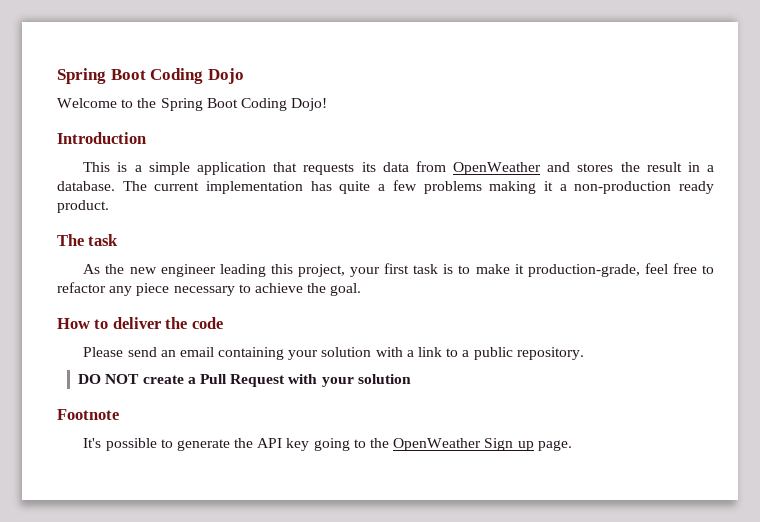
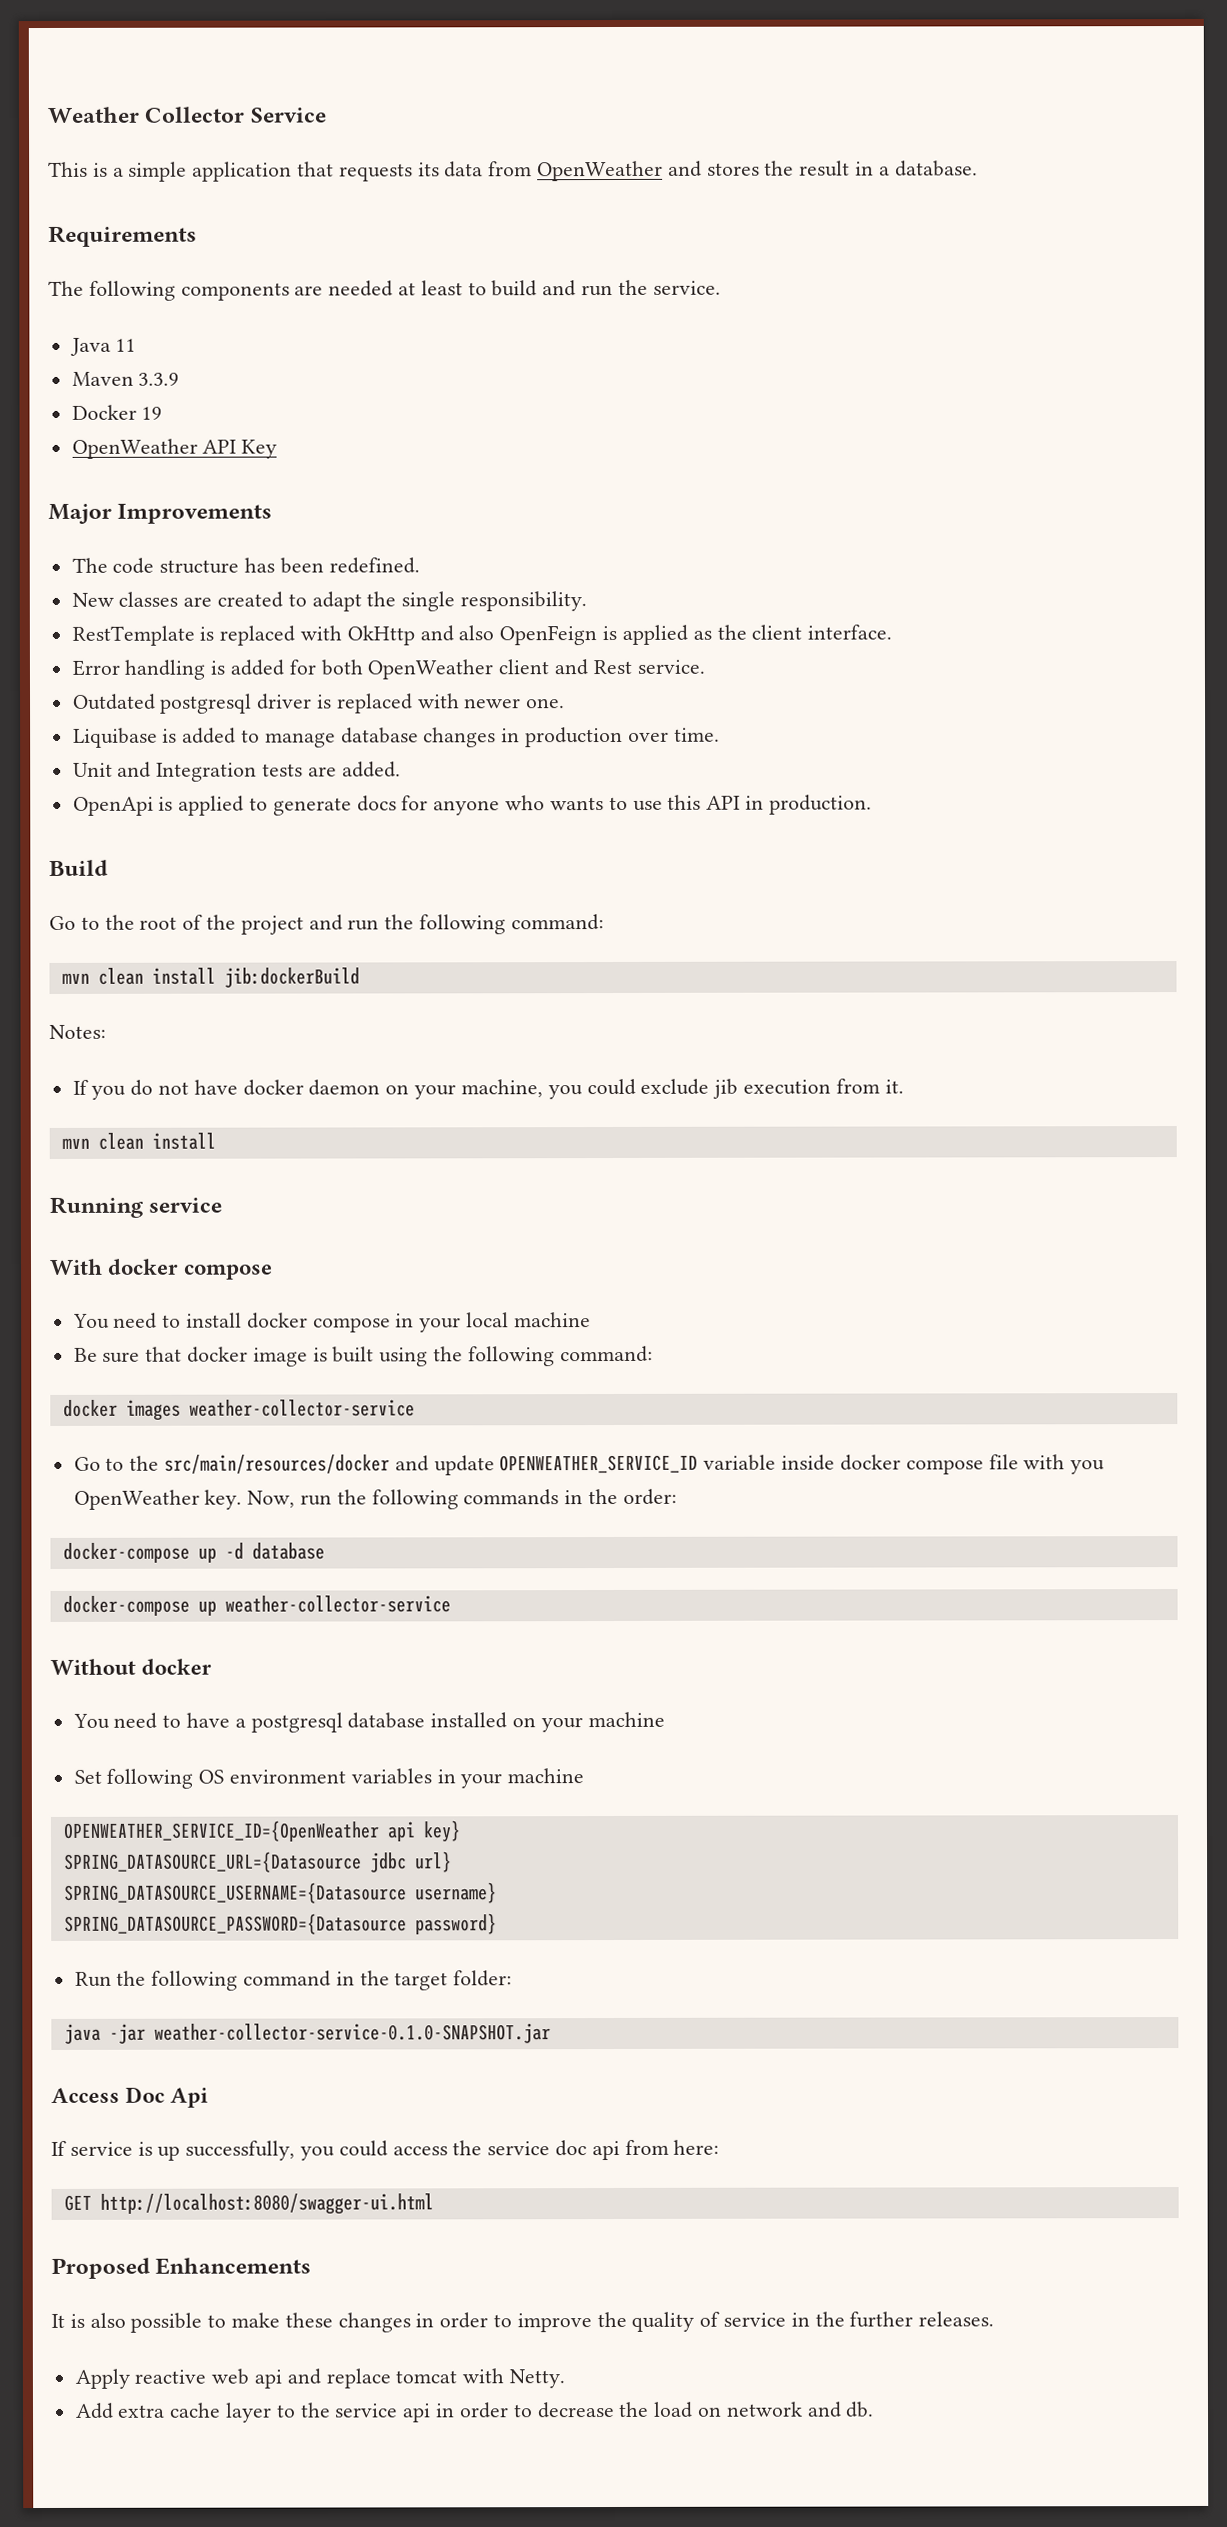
[57,68,244,84] [57,98,328,111] [57,132,146,144] Spring Boot Coding Dojo // Welcome to the Spring Boot Coding Dojo! // Introduction -> [47,106,327,123] Weather Collector Service
[122,180,714,194] [57,200,109,213] [57,234,119,246] [83,263,714,277] [57,282,362,296] [57,317,223,329] [83,347,584,360] [78,374,411,387] [57,409,119,420] [83,438,572,451] The current implementation has quite a few problems making it a non-production ready product. // The task // As the new engineer leading this project, your first task is to make it production-grade, feel free to refactor any piece necessary to achieve the goal. // How to deliver the code // Please send an email containing your solution with a link to a public repository. // DO NOT create a Pull Request with your solution // Footnote // It's possible to generate the API key going to the OpenWeather Sign up page. -> [48,225,197,247] [48,279,721,301] [69,337,137,356] [71,371,180,386] [71,404,163,420] [71,438,278,459] [48,503,273,524] [71,557,420,574] [71,591,588,612] [71,624,893,646] [71,659,705,680] [72,693,566,714] [72,726,720,748] [72,761,401,782] [72,794,872,816] [49,859,108,876] [49,914,604,935] [61,967,360,988] [49,1024,106,1039] [72,1078,904,1100] [61,1132,216,1150] [49,1196,223,1218] [49,1258,274,1280] [72,1312,591,1333] [73,1345,653,1367] [62,1399,415,1421] [73,1454,1106,1476] [73,1488,677,1510] [62,1542,325,1563] [62,1595,451,1616] [50,1658,213,1675] [72,1711,665,1733] [73,1768,585,1789] [62,1820,461,1843] [63,1851,452,1873] [63,1882,497,1904] [63,1913,497,1935] [74,1970,513,1991] [63,2023,551,2044] [51,2086,209,2108] [51,2139,720,2161] [63,2193,434,2215] [51,2257,312,2279] [51,2311,995,2333] [74,2368,566,2389] [74,2401,875,2423] // Requirements // The following components are needed at least to build and run the service. // Java 11 // Maven 3.3.9 // Docker 19 // OpenWeather API Key // Major Improvements // The code structure has been redefined. // New classes are created to adapt the single responsibility. // RestTemplate is replaced with OkHttp and also OpenFeign is applied as the client interface. // Error handling is added for both OpenWeather client and Rest service. // Outdated postgresql driver is replaced with newer one. // Liquibase is added to manage database changes in production over time. // Unit and Integration tests are added. // OpenApi is applied to generate docs for anyone who wants to use this API in production. // Build // Go to the root of the project and run the following command: // mvn clean install jib:dockerBuild // Notes: // If you do not have docker daemon on your machine, you could exclude jib execution from it. // mvn clean install // Running service // With docker compose // You need to install docker compose in your local machine // Be sure that docker image is built using the following command: // docker images weather-collector-service // Go to the src/main/resources/docker and update OPENWEATHER_SERVICE_ID variable inside docker compose file with you OpenWeather key. Now, run the following commands in the order: // docker-compose up -d database // docker-compose up weather-collector-service // Without docker // You need to have a postgresql database installed on your machine // Set following OS environment variables in your machine // OPENWEATHER_SERVICE_ID={OpenWeather api key} // SPRING_DATASOURCE_URL={Datasource jdbc url} // SPRING_DATASOURCE_USERNAME={Datasource username} // SPRING_DATASOURCE_PASSWORD={Datasource password} // Run the following command in the target folder: // java -jar weather-collector-service-0.1.0-SNAPSHOT.jar // Access Doc Api // If service is up successfully, you could access the service doc api from here: // GET http://localhost:8080/swagger-ui.html // Proposed Enhancements // It is also possible to make these changes in order to improve the quality of service in the further releases. // Apply reactive web api and replace tomcat with Netty. // Add extra cache layer to the service api in order to decrease the load on network and db.

